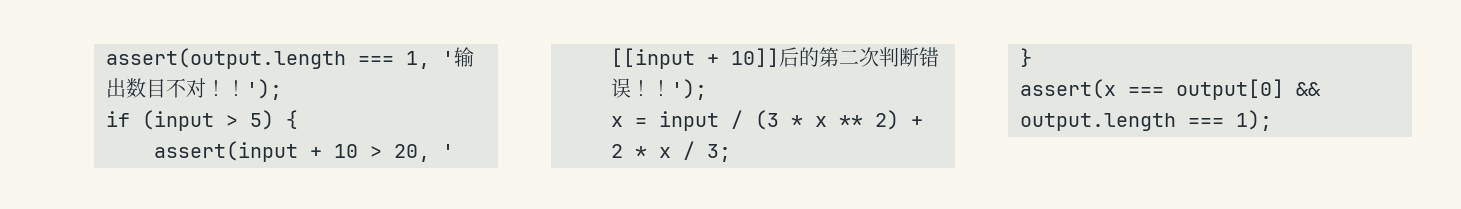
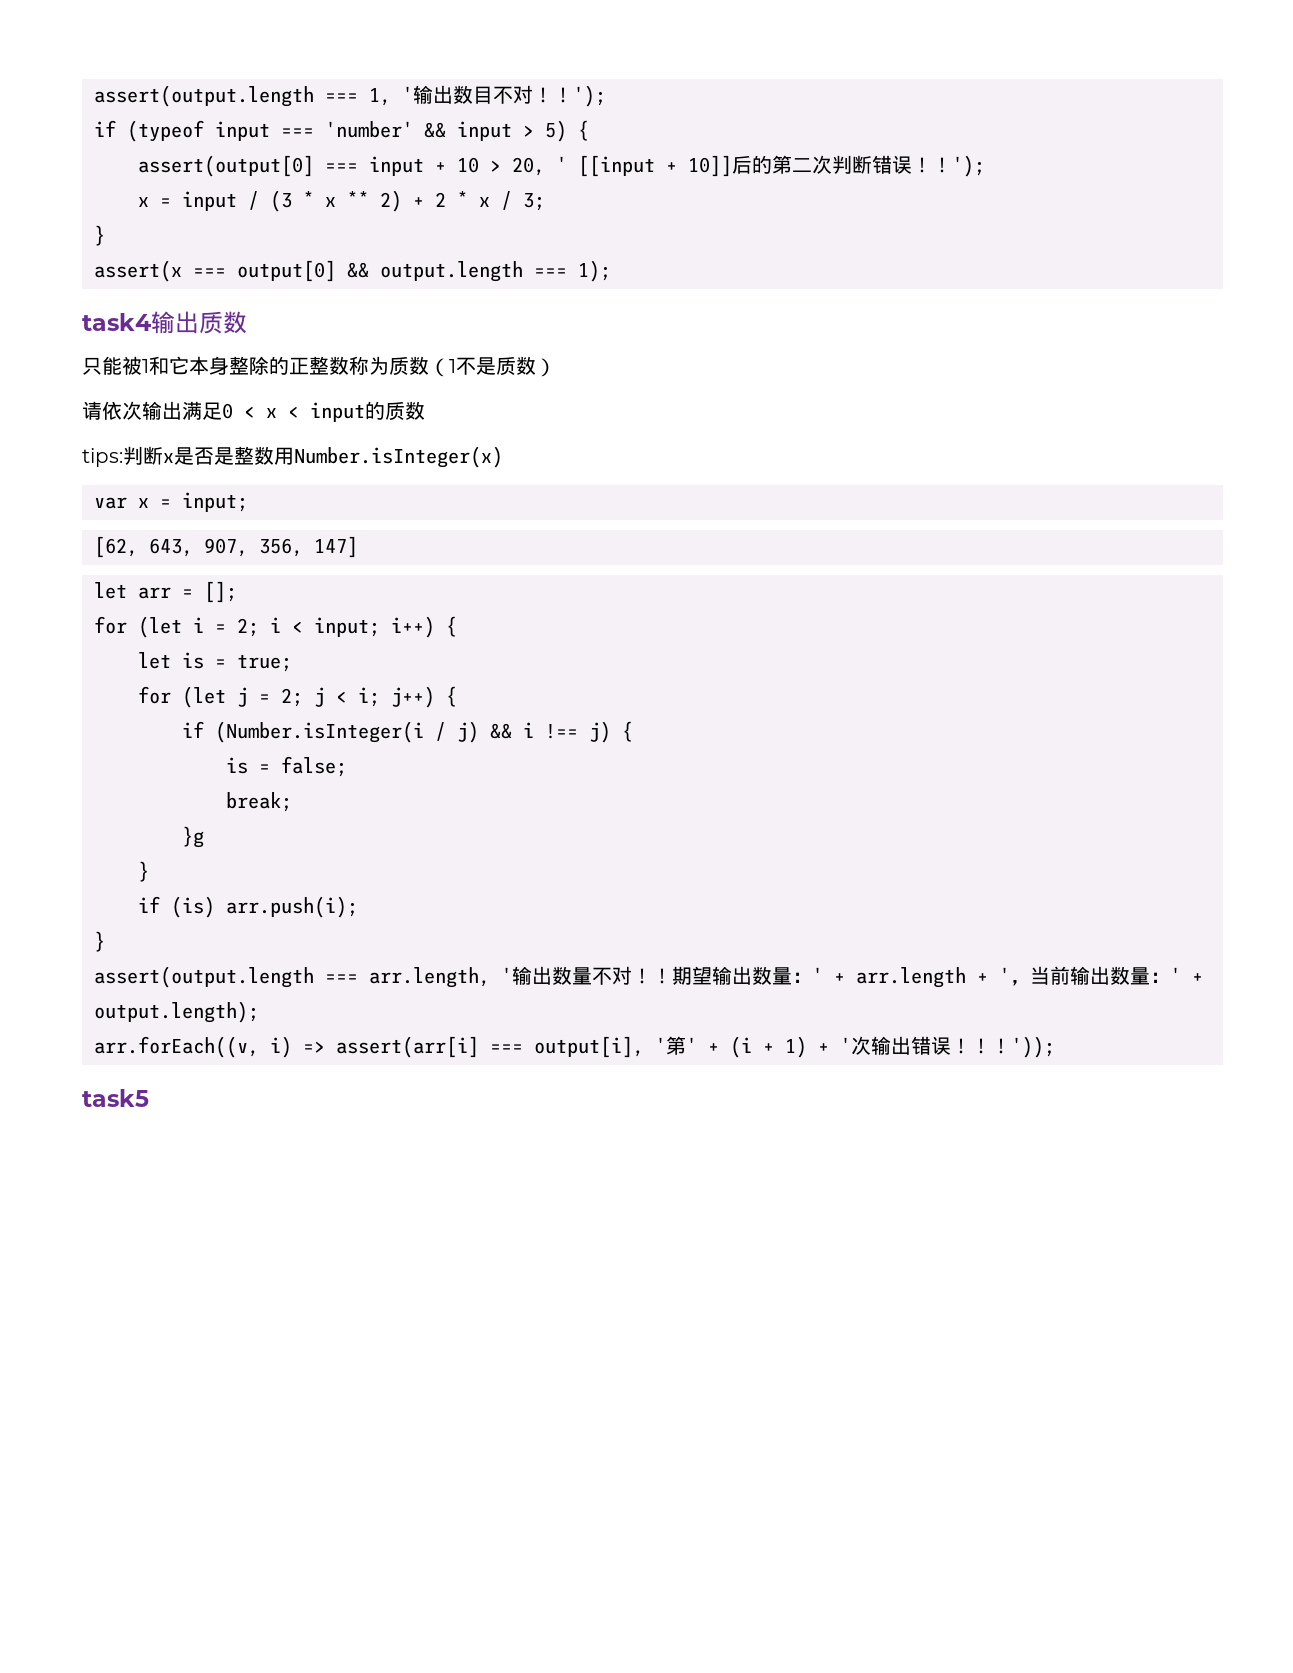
[142,110,214,131] (input -> [127,120,512,142] (typeof input === 'number' && input
[154,141,298,162] assert(input -> [138,155,424,177] assert(output[0] === input
(1272, 120) none -> [82,311,247,334] [82,356,556,377] [82,401,425,422] [82,446,503,468] [94,492,248,512] [94,536,358,558] [94,581,237,603] [94,616,457,638] [138,652,292,672] [138,686,457,708] [182,721,633,743] [226,756,347,777] [226,792,292,812] [182,826,204,848] [138,861,149,882] [138,896,358,918] [94,931,105,952] [94,966,1203,988] [94,1001,259,1023] [94,1036,1055,1058] [82,1089,149,1107] // task4输出质数 // 只能被1和它本身整除的正整数称为质数（1不是质数） // 请依次输出满足0 < x < input的质数 // tips:判断x是否是整数用Number.isInteger(x) // var x = input; // [62, 643, 907, 356, 147] // let arr = []; // for (let i = 2; i < input; i++) { // let is = true; // for (let j = 2; j < i; j++) { // if (Number.isInteger(i / j) && i !== j) { // is = false; // break; // }g // } // if (is) arr.push(i); // } // assert(output.length === arr.length, '输出数量不对！！期望输出数量：' + arr.length + '，当前输出数量：' + output.length); // arr.forEach((v, i) => assert(arr[i] === output[i], '第' + (i + 1) + '次输出错误！！！')); // task5

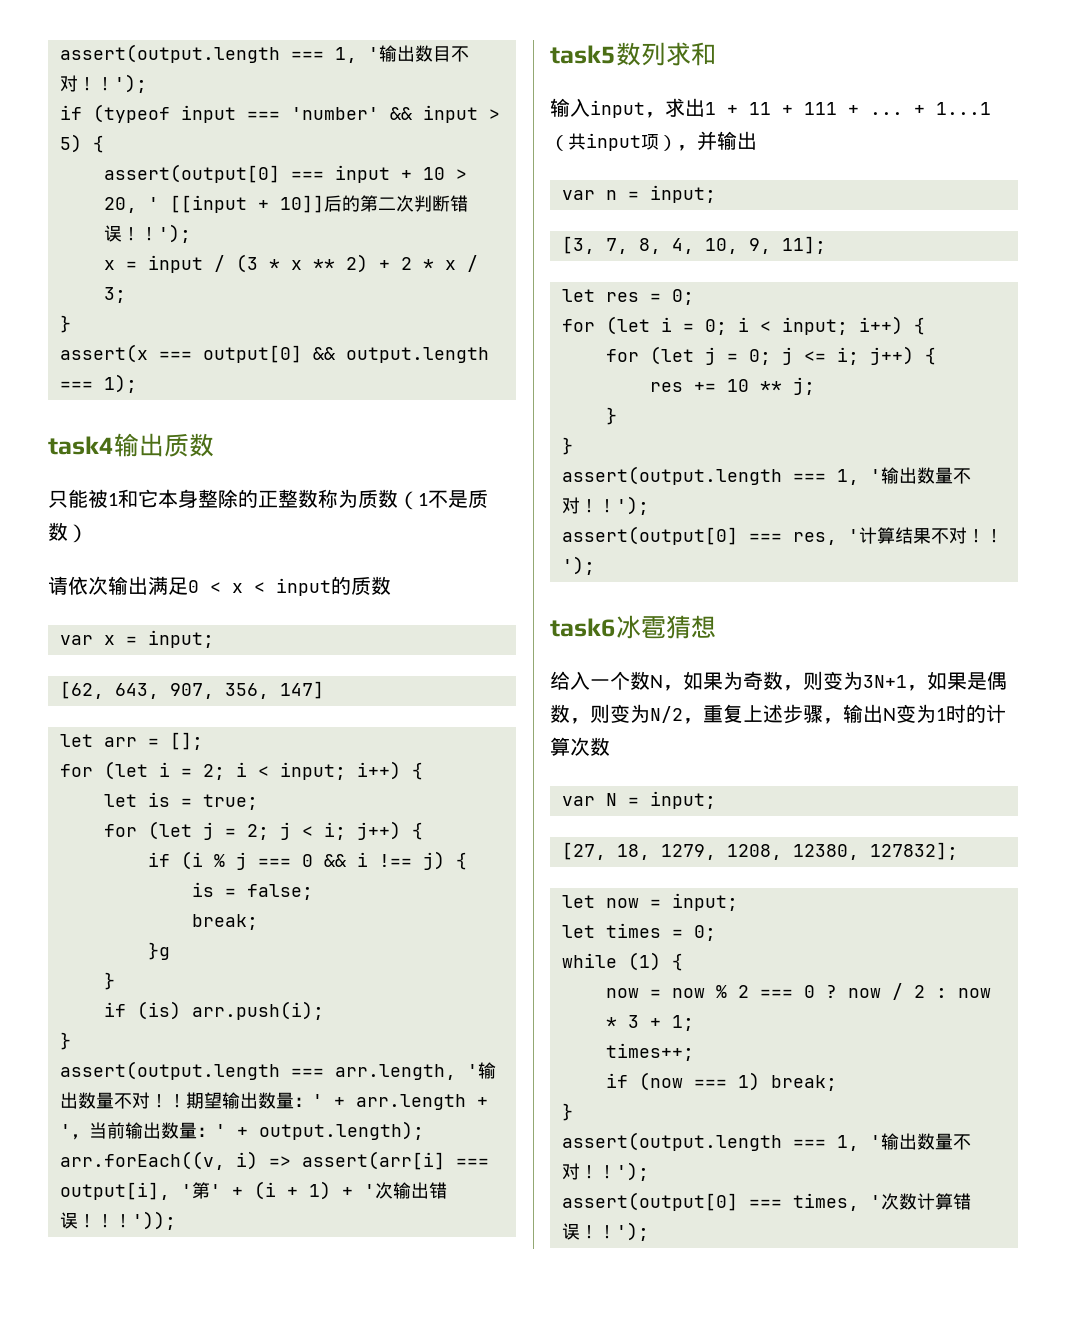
[82,446,503,468] // tips:判断x是否是整数用Number.isInteger(x) -> (391, 585) none
[215,721,479,743] (Number.isInteger(i / j) -> [181,851,313,870] (i % j === 0
(149, 1098) none -> [616,42,716,66] [550,98,991,118] [550,131,757,151] [562,185,716,203] [562,236,826,254] [562,289,694,305] [562,316,925,335] [606,346,936,365] [650,377,815,395] [606,407,617,425] [562,437,573,455] [562,466,971,485] [562,496,649,515] [562,526,1003,545] [562,556,595,575] [550,615,716,639] [550,671,1007,691] [550,704,1006,724] [550,737,610,756] [562,791,716,809] [562,842,958,860] [562,893,738,911] [562,923,716,941] [562,952,683,971] [606,983,991,1000] [606,1015,694,1031] [606,1043,694,1061] [606,1072,837,1091] [562,1103,573,1121] [562,1132,971,1151] [562,1162,649,1181] [562,1192,971,1211] [562,1222,649,1241] 数列求和 // 输入input，求出1 + 11 + 111 + ... + 1...1（共input项），并输出 // var n = input; // [3, 7, 8, 4, 10, 9, 11]; // let res = 0; // for (let i = 0; i < input; i++) { // for (let j = 0; j <= i; j++) { // res += 10 ** j; // } // } // assert(output.length === 1, '输出数量不对！！'); // assert(output[0] === res, '计算结果不对！！'); // task6冰雹猜想 // 给入一个数N，如果为奇数，则变为3N+1，如果是偶数，则变为N/2，重复上述步骤，输出N变为1时的计算次数 // var N = input; // [27, 18, 1279, 1208, 12380, 127832]; // let now = input; // let times = 0; // while (1) { // now = now % 2 === 0 ? now / 2 : now * 3 + 1; // times++; // if (now === 1) break; // } // assert(output.length === 1, '输出数量不对！！'); // assert(output[0] === times, '次数计算错误！！');

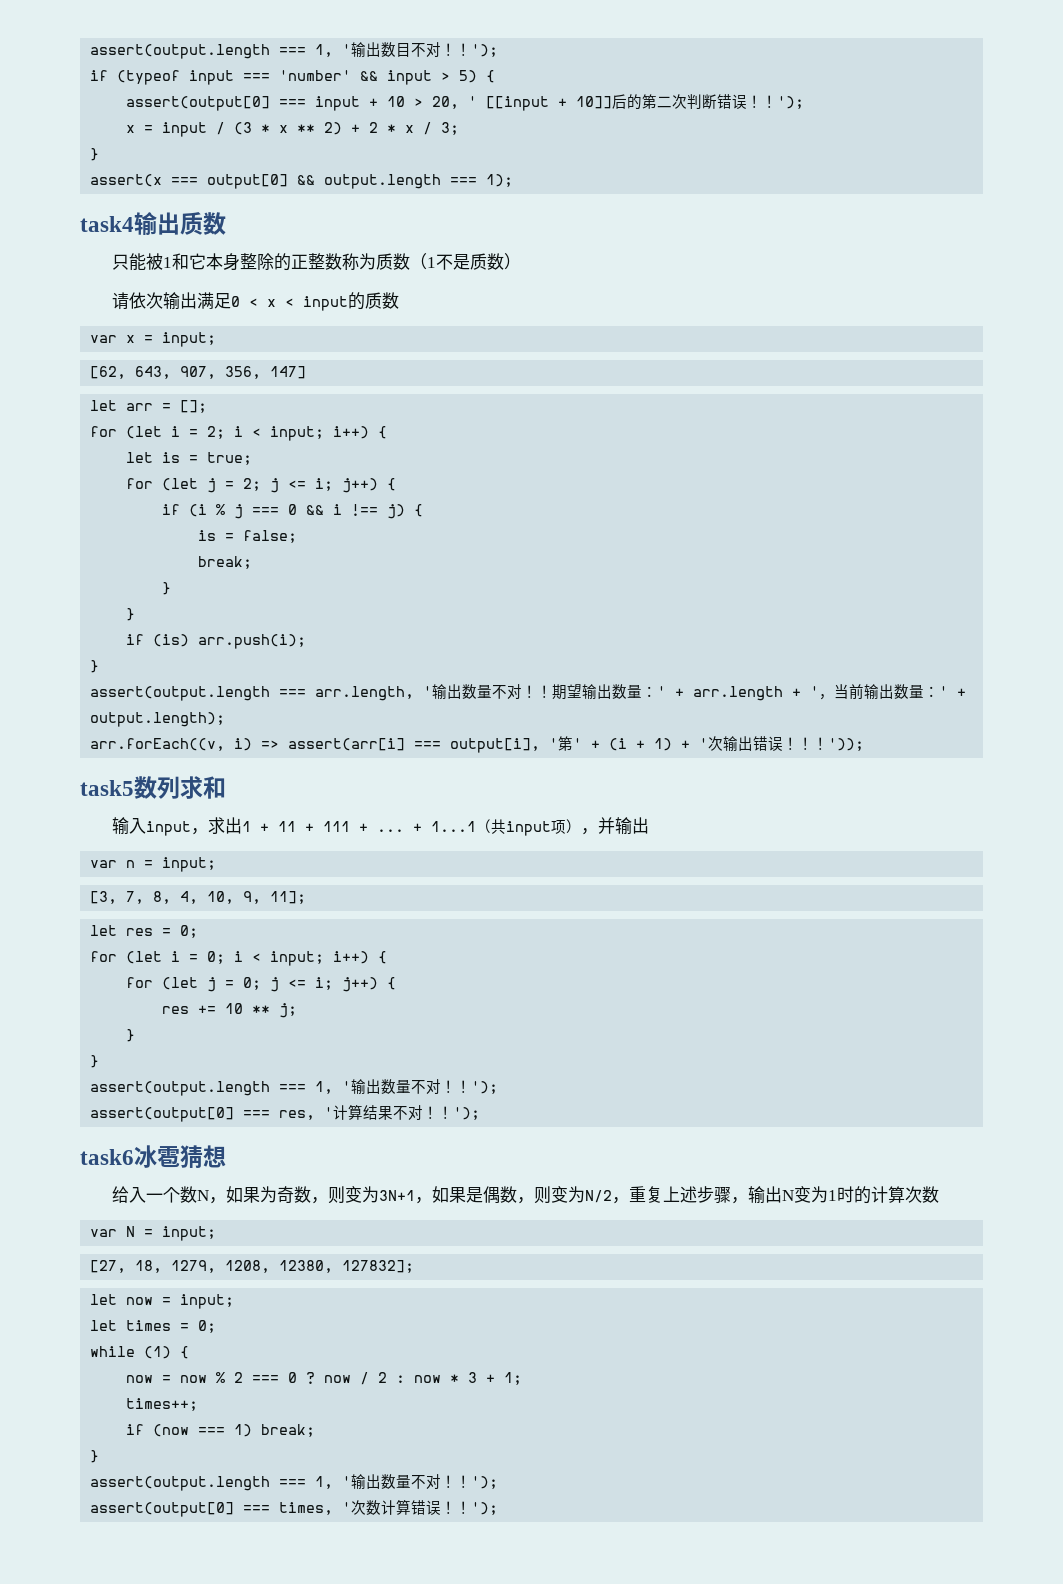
[302,826,313,837] < -> [288,480,307,489] <=
[148,942,170,960] }g -> [162,582,172,595] }

